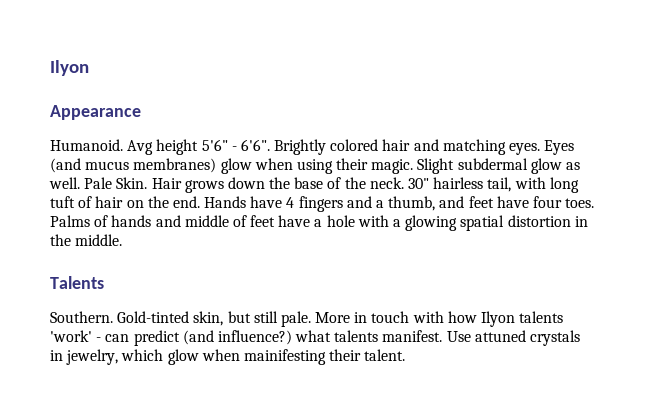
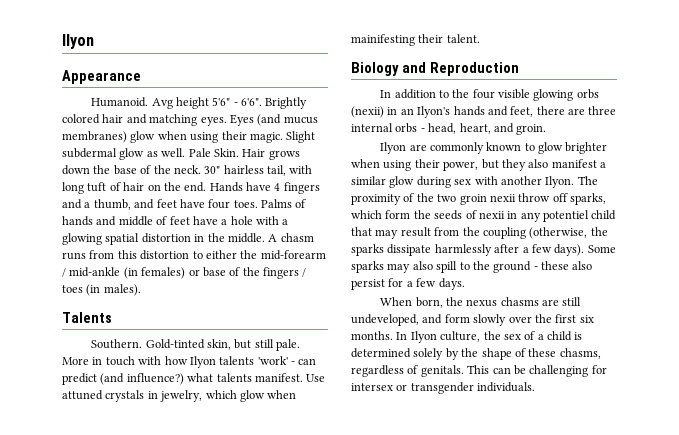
(123, 240) none -> [268,233,314,242] [62,250,326,260] [62,267,307,279] [62,284,141,296] A chasm runs from this distortion to either the mid-forearm / mid-ankle (in females) or base of the fingers / toes (in males).
(406, 355) none -> [351,62,519,76] [380,89,599,101] [351,106,617,118] [351,123,547,135] [380,142,608,154] [351,159,606,171] [351,176,598,188] [351,193,606,205] [351,210,617,222] [351,227,608,239] [351,244,616,256] [351,261,593,273] [351,278,465,290] [380,297,582,308] [351,314,594,326] [351,331,583,343] [351,348,601,360] [351,365,607,377] [351,382,536,394] // Biology and Reproduction // In addition to the four visible glowing orbs (nexii) in an Ilyon's hands and feet, there are three internal orbs - head, heart, and groin. // Ilyon are commonly known to glow brighter when using their power, but they also manifest a similar glow during sex with another Ilyon. The proximity of the two groin nexii throw off sparks, which form the seeds of nexii in any potentiel child that may result from the coupling (otherwise, the sparks dissipate harmlessly after a few days). Some sparks may also spill to the ground - these also persist for a few days. // When born, the nexus chasms are still undeveloped, and form slowly over the first six months. In Ilyon culture, the sex of a child is determined solely by the shape of these chasms, regardless of genitals. This can be challenging for intersex or transgender individuals.

